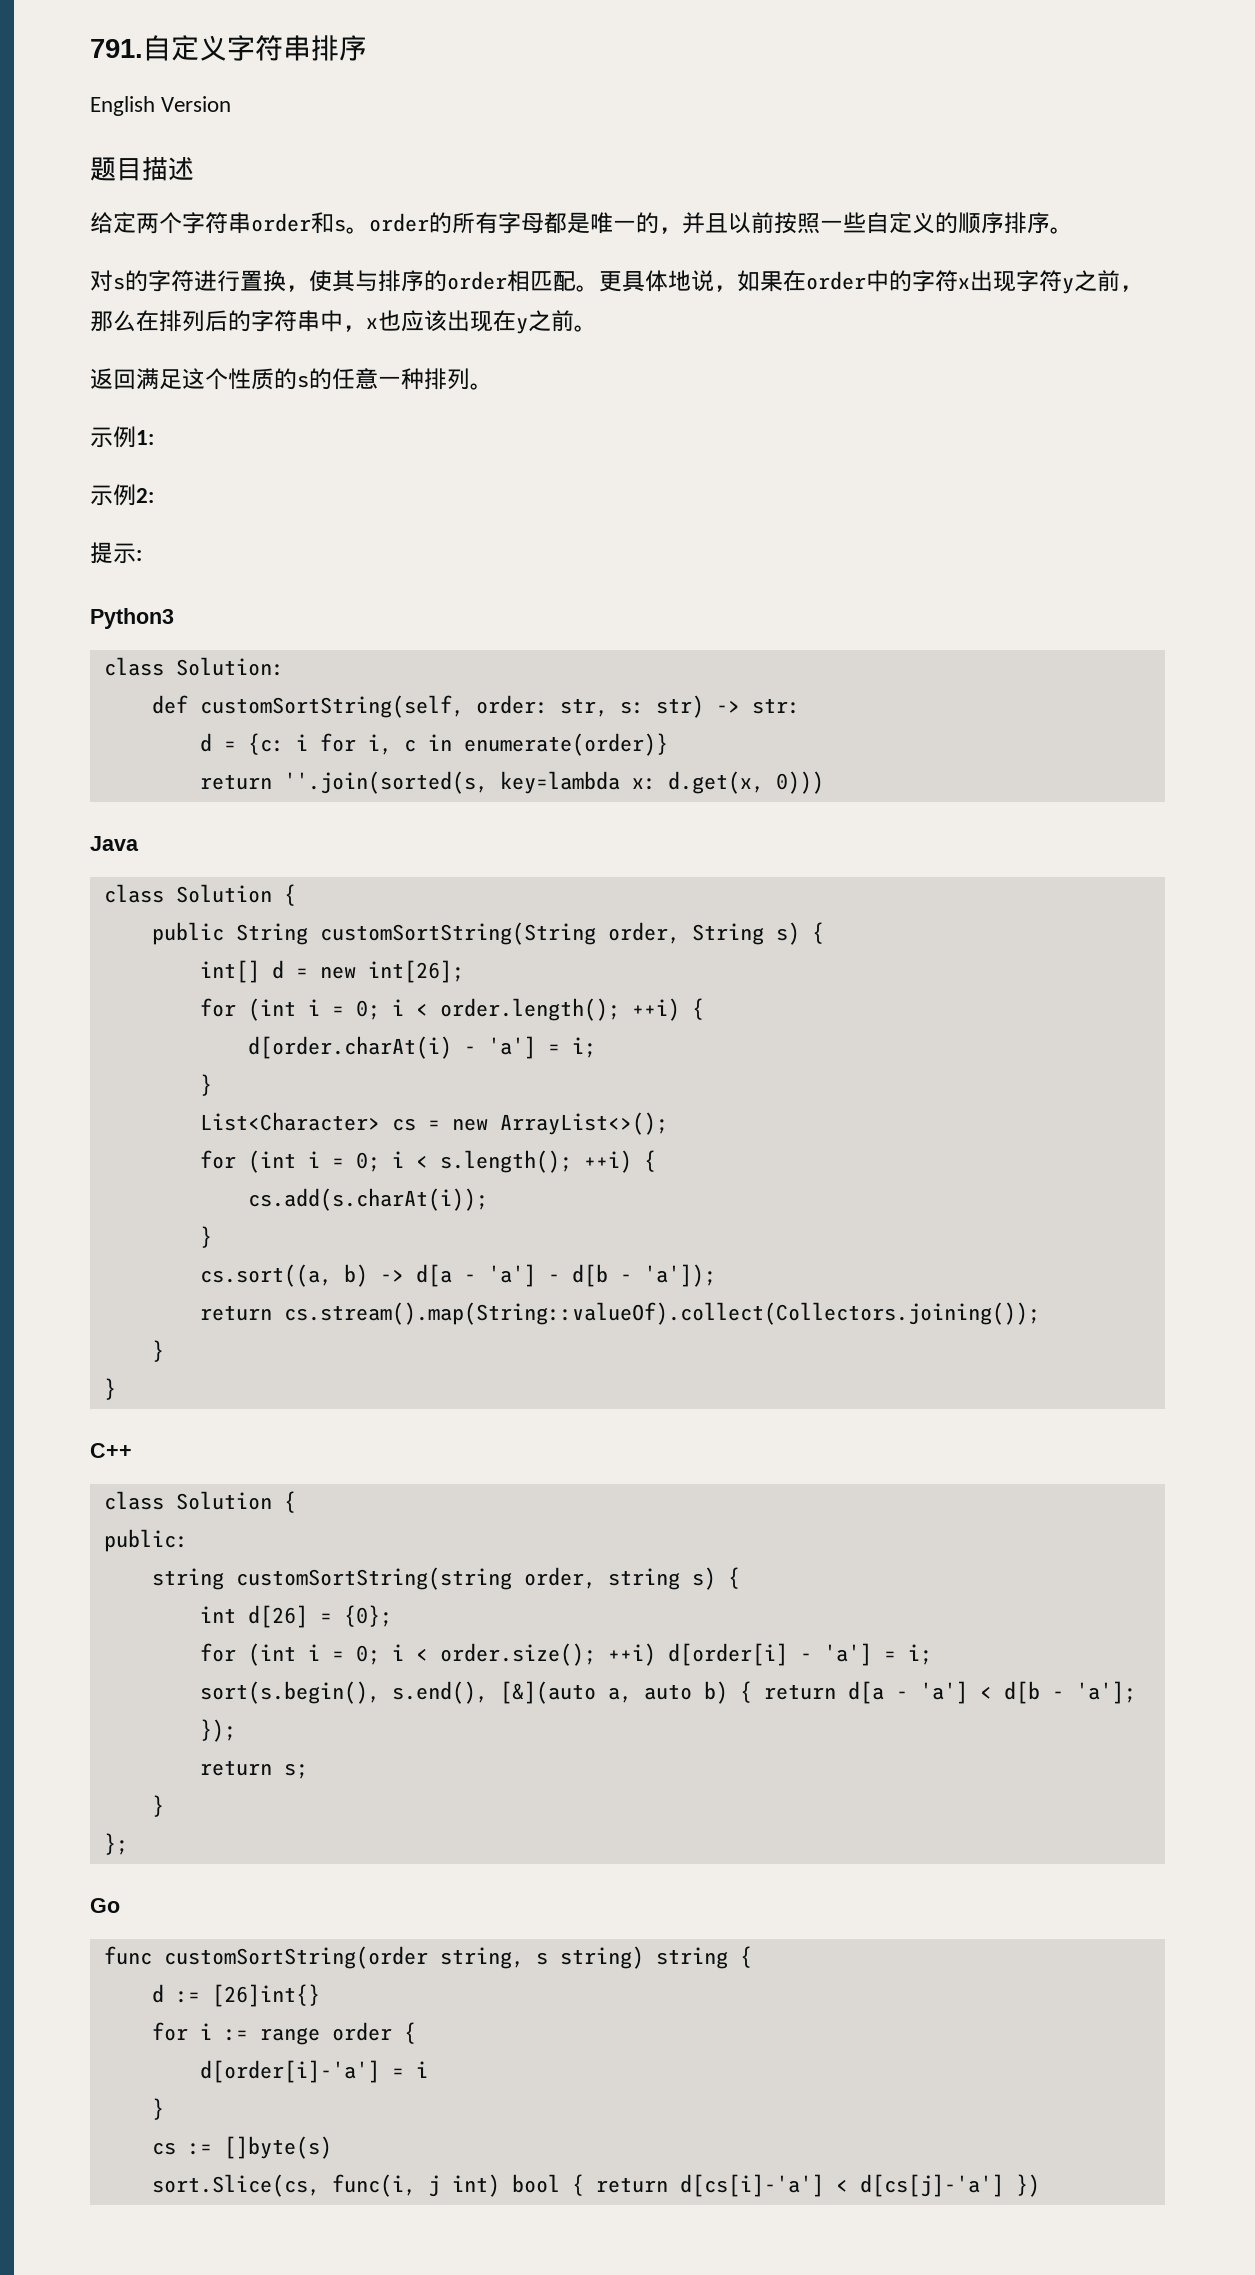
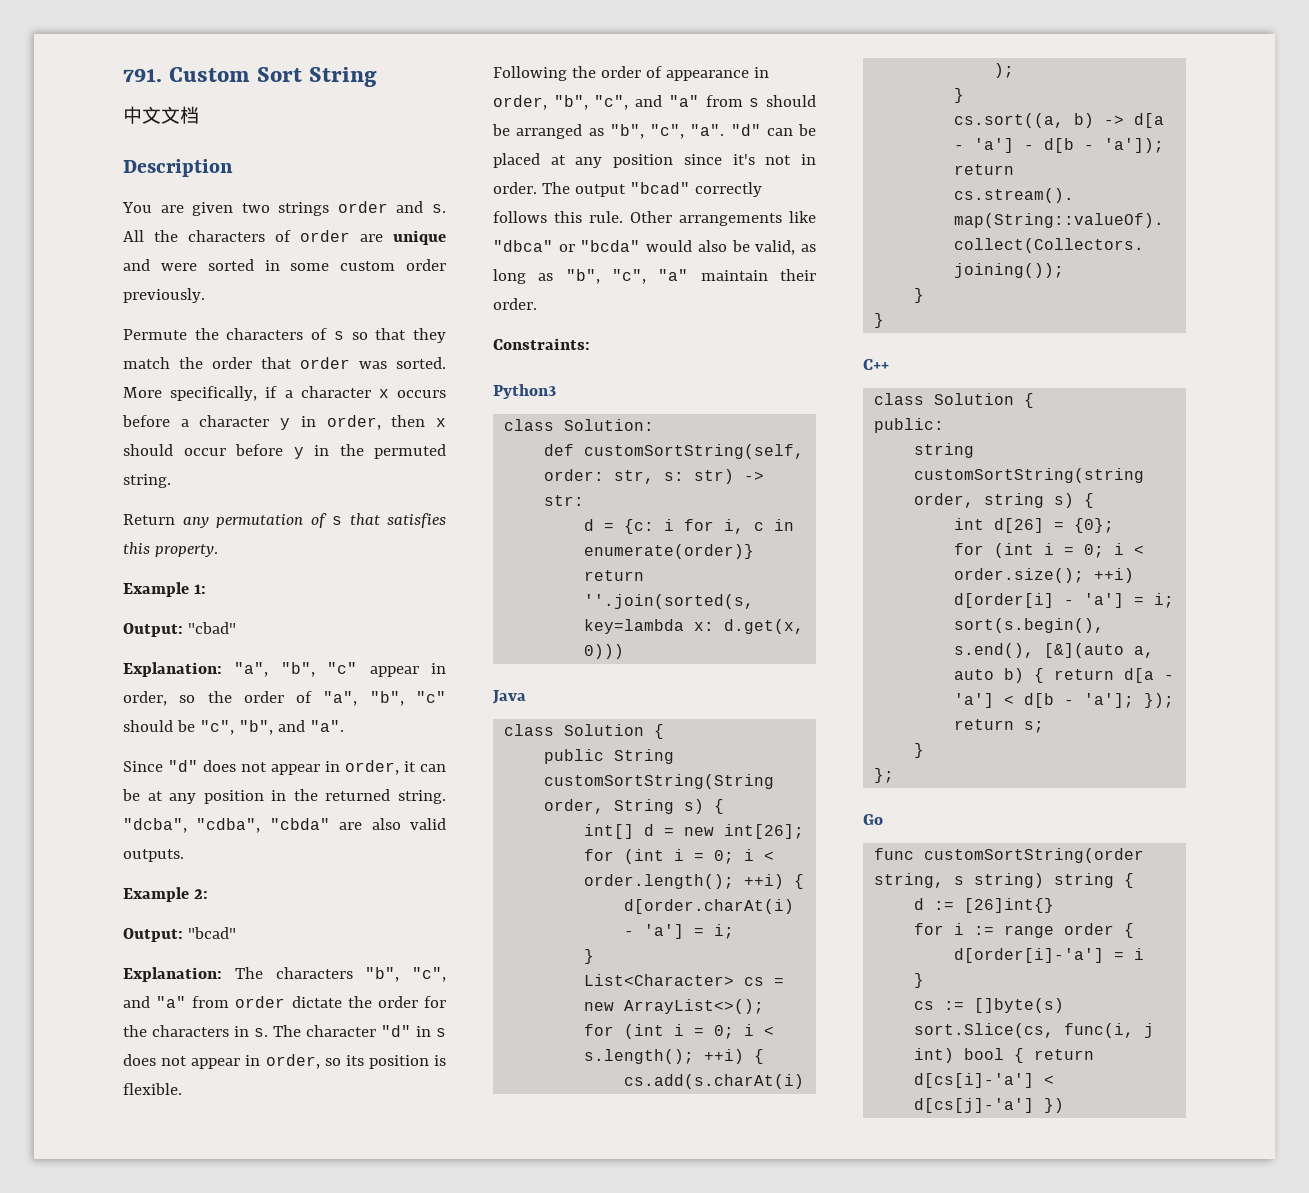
[143,35,367,61] [90,96,232,116] [90,156,194,181] [90,212,1073,234] [90,270,1143,294] [90,310,597,334] [90,368,493,390] [90,426,154,448] [90,484,154,506] [90,542,142,564] 自定义字符串排序 // English Version // 题目描述 // 给定两个字符串order和s。order的所有字母都是唯一的，并且以前按照一些自定义的顺序排序。 // 对s的字符进行置换，使其与排序的order相匹配。更具体地说，如果在order中的字符x出现字符y之前，那么在排列后的字符串中，x也应该出现在y之前。 // 返回满足这个性质的s的任意一种排列。 // 示例1: // 示例2: // 提示: -> [169,67,378,87] [123,106,199,124] [123,159,233,177] [122,201,446,216] [123,230,446,245] [123,259,447,271] [123,288,205,303] [123,328,447,343] [123,357,446,369] [123,386,446,401] [122,415,446,430] [123,444,446,459] [123,474,171,488] [123,513,446,528] [123,542,218,557] [123,582,206,597] [123,622,236,637] [123,662,446,677] [123,691,446,706] [123,720,344,735] [123,760,446,775] [122,789,446,804] [123,818,446,833] [123,849,184,862] [123,887,208,902] [123,927,236,942] [123,967,446,982] [123,996,447,1008] [123,1025,446,1037] [123,1054,446,1069] [123,1083,182,1095] [493,66,769,81] [493,95,816,110] [492,124,816,139] [493,153,816,168] [493,182,762,197] [493,211,816,226] [493,240,816,255] [493,269,816,284] [493,298,537,310] [493,338,590,350] Custom Sort String // 中文文档 // Description // You are given two strings order and s. All the characters of order are unique and were sorted in some custom order previously. // Permute the characters of s so that they match the order that order was sorted. More specifically, if a character x occurs before a character y in order, then x should occur before y in the permuted string. // Return any permutation of s that satisfies this property. // Example 1: // Output: "cbad" // Explanation: "a", "b", "c" appear in order, so the order of "a", "b", "c" should be "c", "b", and "a". // Since "d" does not appear in order, it can be at any position in the returned string. "dcba", "cdba", "cbda" are also valid outputs. // Example 2: // Output: "bcad" // Explanation: The characters "b", "c", and "a" from order dictate the order for the characters in s. The character "d" in s does not appear in order, so its position is flexible. // Following the order of appearance in order, "b", "c", and "a" from s should be arranged as "b", "c", "a". "d" can be placed at any position since it's not in order. The output "bcad" correctly follows this rule. Other arrangements like "dbca" or "bcda" would also be valid, as long as "b", "c", "a" maintain their order. // Constraints:

